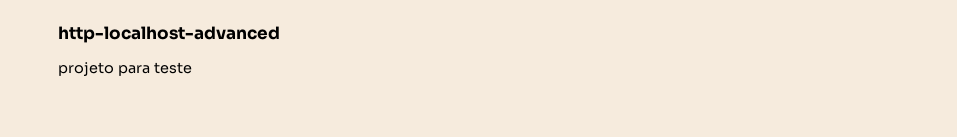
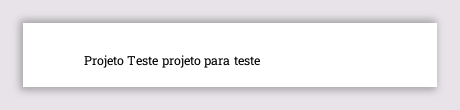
[58,26,280,43] http-localhost-advanced // -> [84,55,159,68] Projeto Teste

